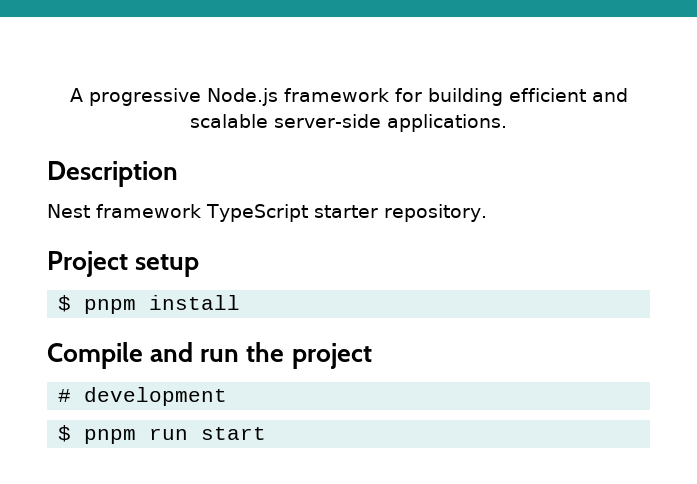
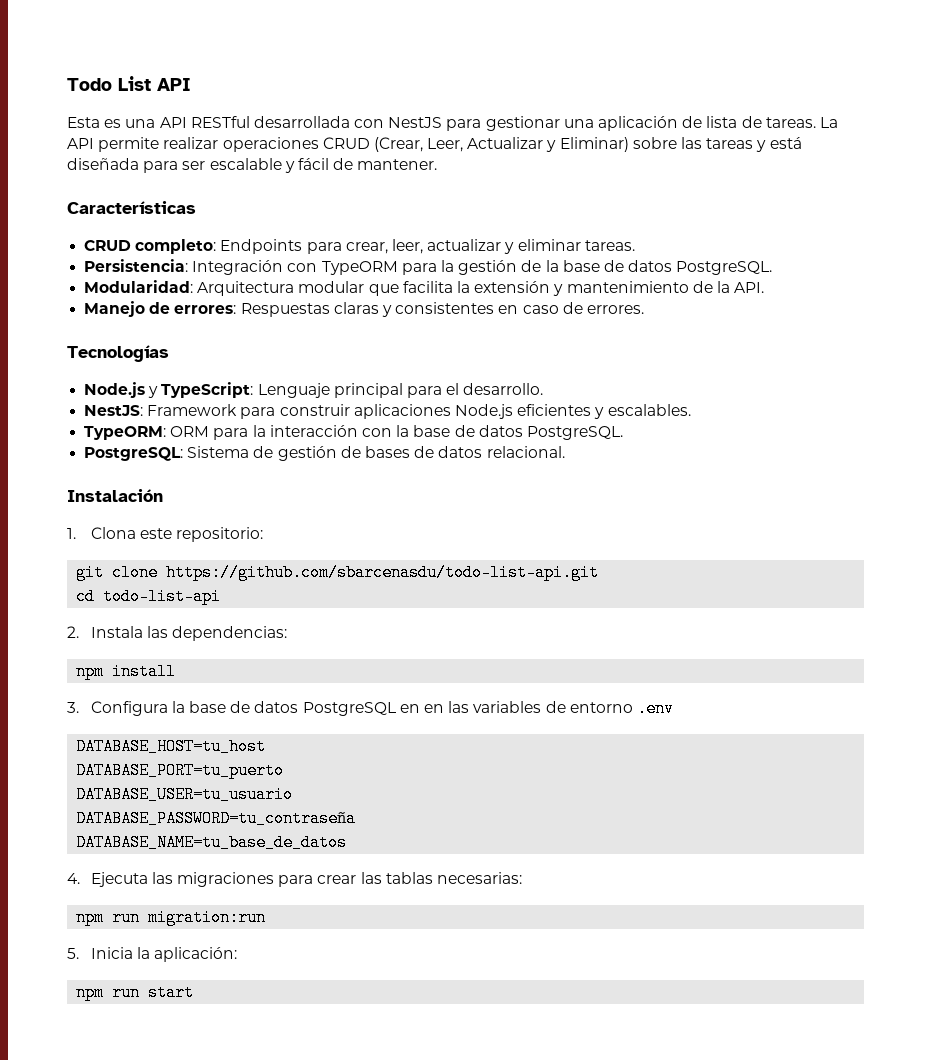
[69,88,628,106] [190,114,507,132] [47,161,178,187] [47,204,487,222] [47,251,200,277] [58,295,241,314] [47,342,372,369] [58,387,228,406] [58,425,137,444] A progressive Node.js framework for building efficient and scalable server-side applications. // Description // Nest framework TypeScript starter repository. // Project setup // $ pnpm install // Compile and run the project // # development // $ pnpm -> [67,76,191,91] [67,116,838,131] [67,137,802,152] [67,158,438,173] [67,201,196,214] [84,239,635,254] [84,259,773,275] [84,280,765,296] [84,301,644,317] [67,345,169,362] [84,382,544,398] [84,404,691,419] [84,425,623,440] [84,446,565,461] [67,489,163,502] [67,527,264,542] [76,564,600,581] [76,588,222,605] [67,626,288,641] [76,663,177,680] [67,700,674,717] [76,738,267,755] [76,762,285,779] [76,786,294,803] [76,810,357,827] [76,834,348,851] [67,872,522,887] [76,909,267,926] [67,947,238,962] [76,984,105,1001] Todo List API // Esta es una API RESTful desarrollada con NestJS para gestionar una aplicación de lista de tareas. La API permite realizar operaciones CRUD (Crear, Leer, Actualizar y Eliminar) sobre las tareas y está diseñada para ser escalable y fácil de mantener. // Características // CRUD completo: Endpoints para crear, leer, actualizar y eliminar tareas. // Persistencia: Integración con TypeORM para la gestión de la base de datos PostgreSQL. // Modularidad: Arquitectura modular que facilita la extensión y mantenimiento de la API. // Manejo de errores: Respuestas claras y consistentes en caso de errores. // Tecnologías // Node.js y TypeScript: Lenguaje principal para el desarrollo. // NestJS: Framework para construir aplicaciones Node.js eficientes y escalables. // TypeORM: ORM para la interacción con la base de datos PostgreSQL. // PostgreSQL: Sistema de gestión de bases de datos relacional. // Instalación // 1. Clona este repositorio: // git clone https://github.com/sbarcenasdu/todo-list-api.git // cd todo-list-api // 2. Instala las dependencias: // npm install // 3. Configura la base de datos PostgreSQL en en las variables de entorno .env // DATABASE_HOST=tu_host // DATABASE_PORT=tu_puerto // DATABASE_USER=tu_usuario // DATABASE_PASSWORD=tu_contraseña // DATABASE_NAME=tu_base_de_datos // 4. Ejecuta las migraciones para crear las tablas necesarias: // npm run migration:run // 5. Inicia la aplicación: // npm

